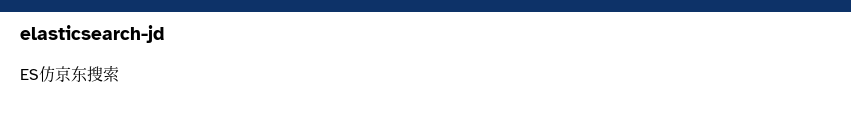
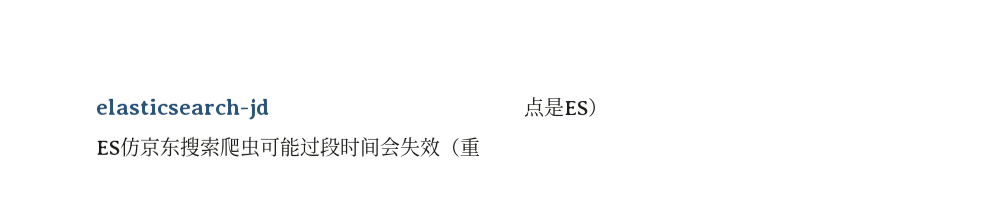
(119, 73) none -> [219,136,480,158] [523,97,609,119] 爬虫可能过段时间会失效（重点是ES）

